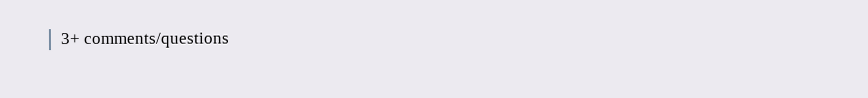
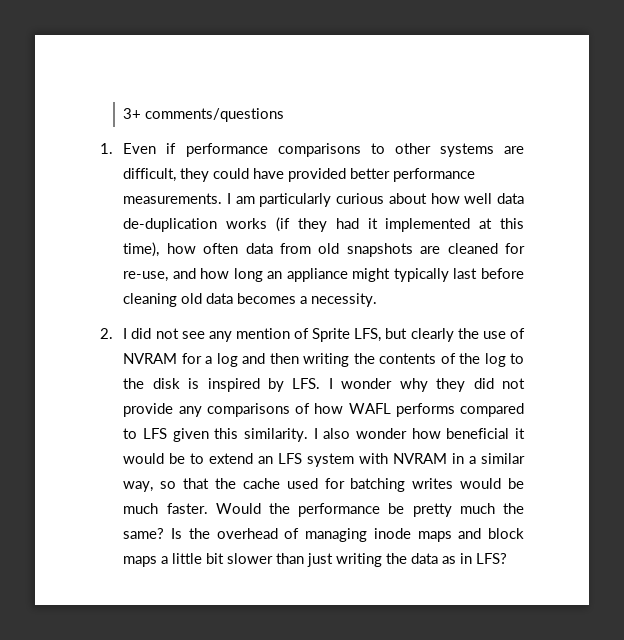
(230, 40) none -> [100,143,524,157] [123,168,476,182] [123,193,524,207] [123,217,524,232] [123,242,525,257] [123,268,524,282] [123,293,378,307] [100,328,525,342] [123,353,524,367] [123,378,525,392] [123,403,524,417] [123,428,525,442] [123,453,525,467] [123,478,524,492] [123,503,524,517] [123,528,524,542] [123,553,508,567] // 1. Even if performance comparisons to other systems are difficult, they could have provided better performance measurements. I am particularly curious about how well data de-duplication works (if they had it implemented at this time), how often data from old snapshots are cleaned for re-use, and how long an appliance might typically last before cleaning old data becomes a necessity. // 2. I did not see any mention of Sprite LFS, but clearly the use of NVRAM for a log and then writing the contents of the log to the disk is inspired by LFS. I wonder why they did not provide any comparisons of how WAFL performs compared to LFS given this similarity. I also wonder how beneficial it would be to extend an LFS system with NVRAM in a similar way, so that the cache used for batching writes would be much faster. Would the performance be pretty much the same? Is the overhead of managing inode maps and block maps a little bit slower than just writing the data as in LFS?

